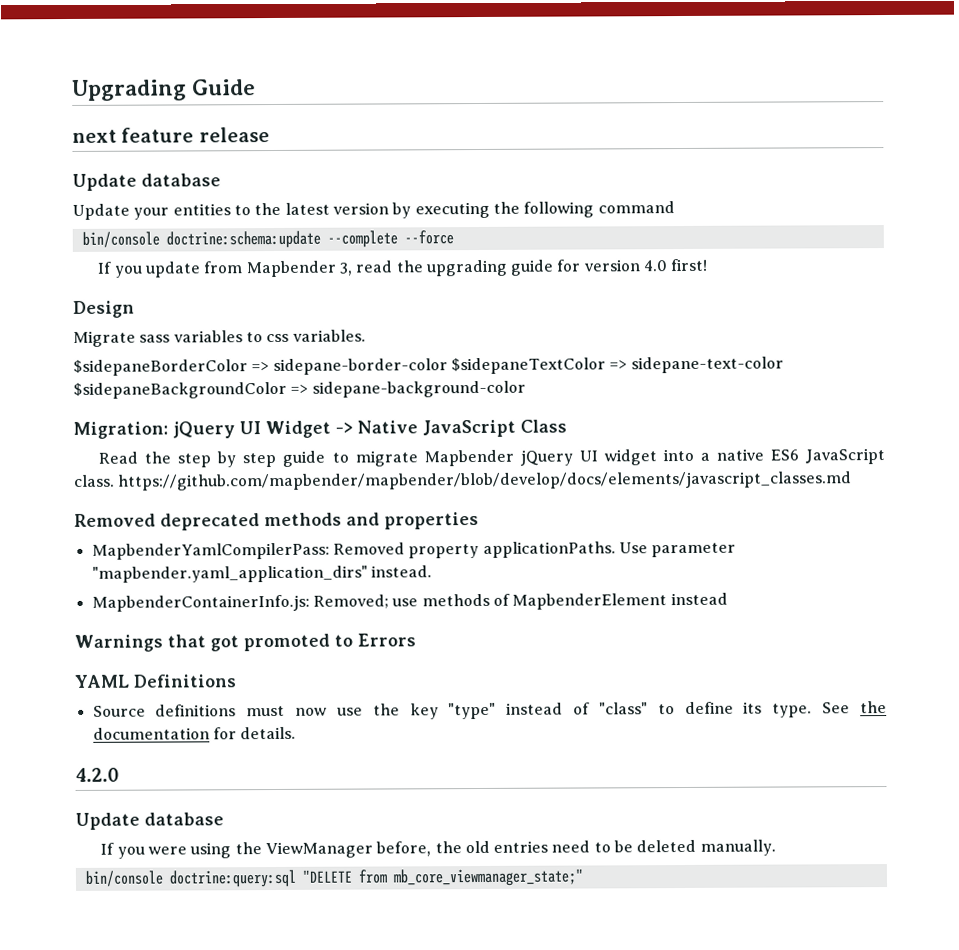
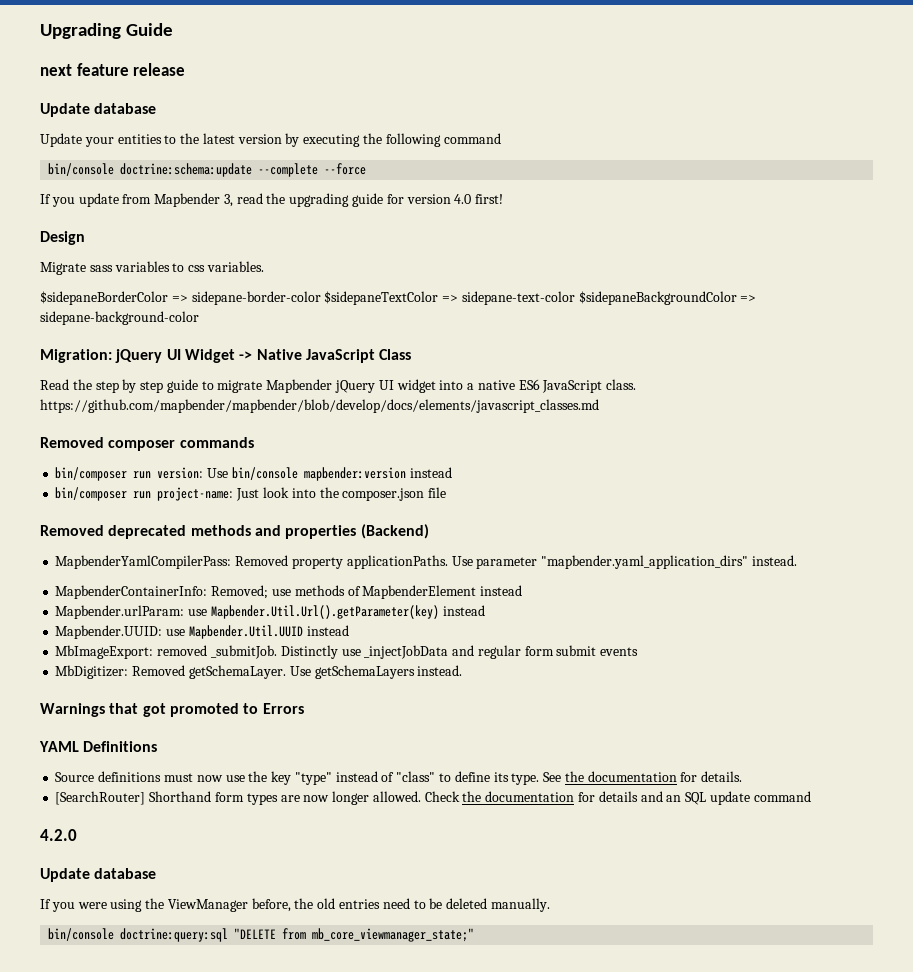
(853, 481) none -> [40,437,254,451] [55,467,452,481] [55,487,447,501] // Removed composer commands // bin/composer run version: Use bin/console mapbender:version instead // bin/composer run project-name: Just look into the composer.json file
(479, 521) none -> [360,524,429,539] (Backend)
[91,594,310,612] MapbenderContainerInfo.js: -> [55,585,208,599] MapbenderContainerInfo:
(728, 599) none -> [55,605,485,619] [55,625,349,639] [55,645,639,659] [55,665,463,679] // Mapbender.urlParam: use Mapbender.Util.Url().getParameter(key) instead // Mapbender.UUID: use Mapbender.Util.UUID instead // MbImageExport: removed _submitJob. Distinctly use _injectJobData and regular form submit events // MbDigitizer: Removed getSchemaLayer. Use getSchemaLayers instead.
(297, 733) none -> [55,791,811,805] // [SearchRouter] Shorthand form types are now longer allowed. Check the documentation for details and an SQL update command

